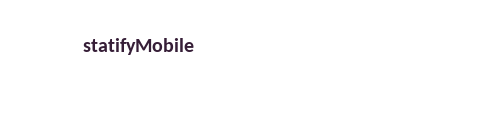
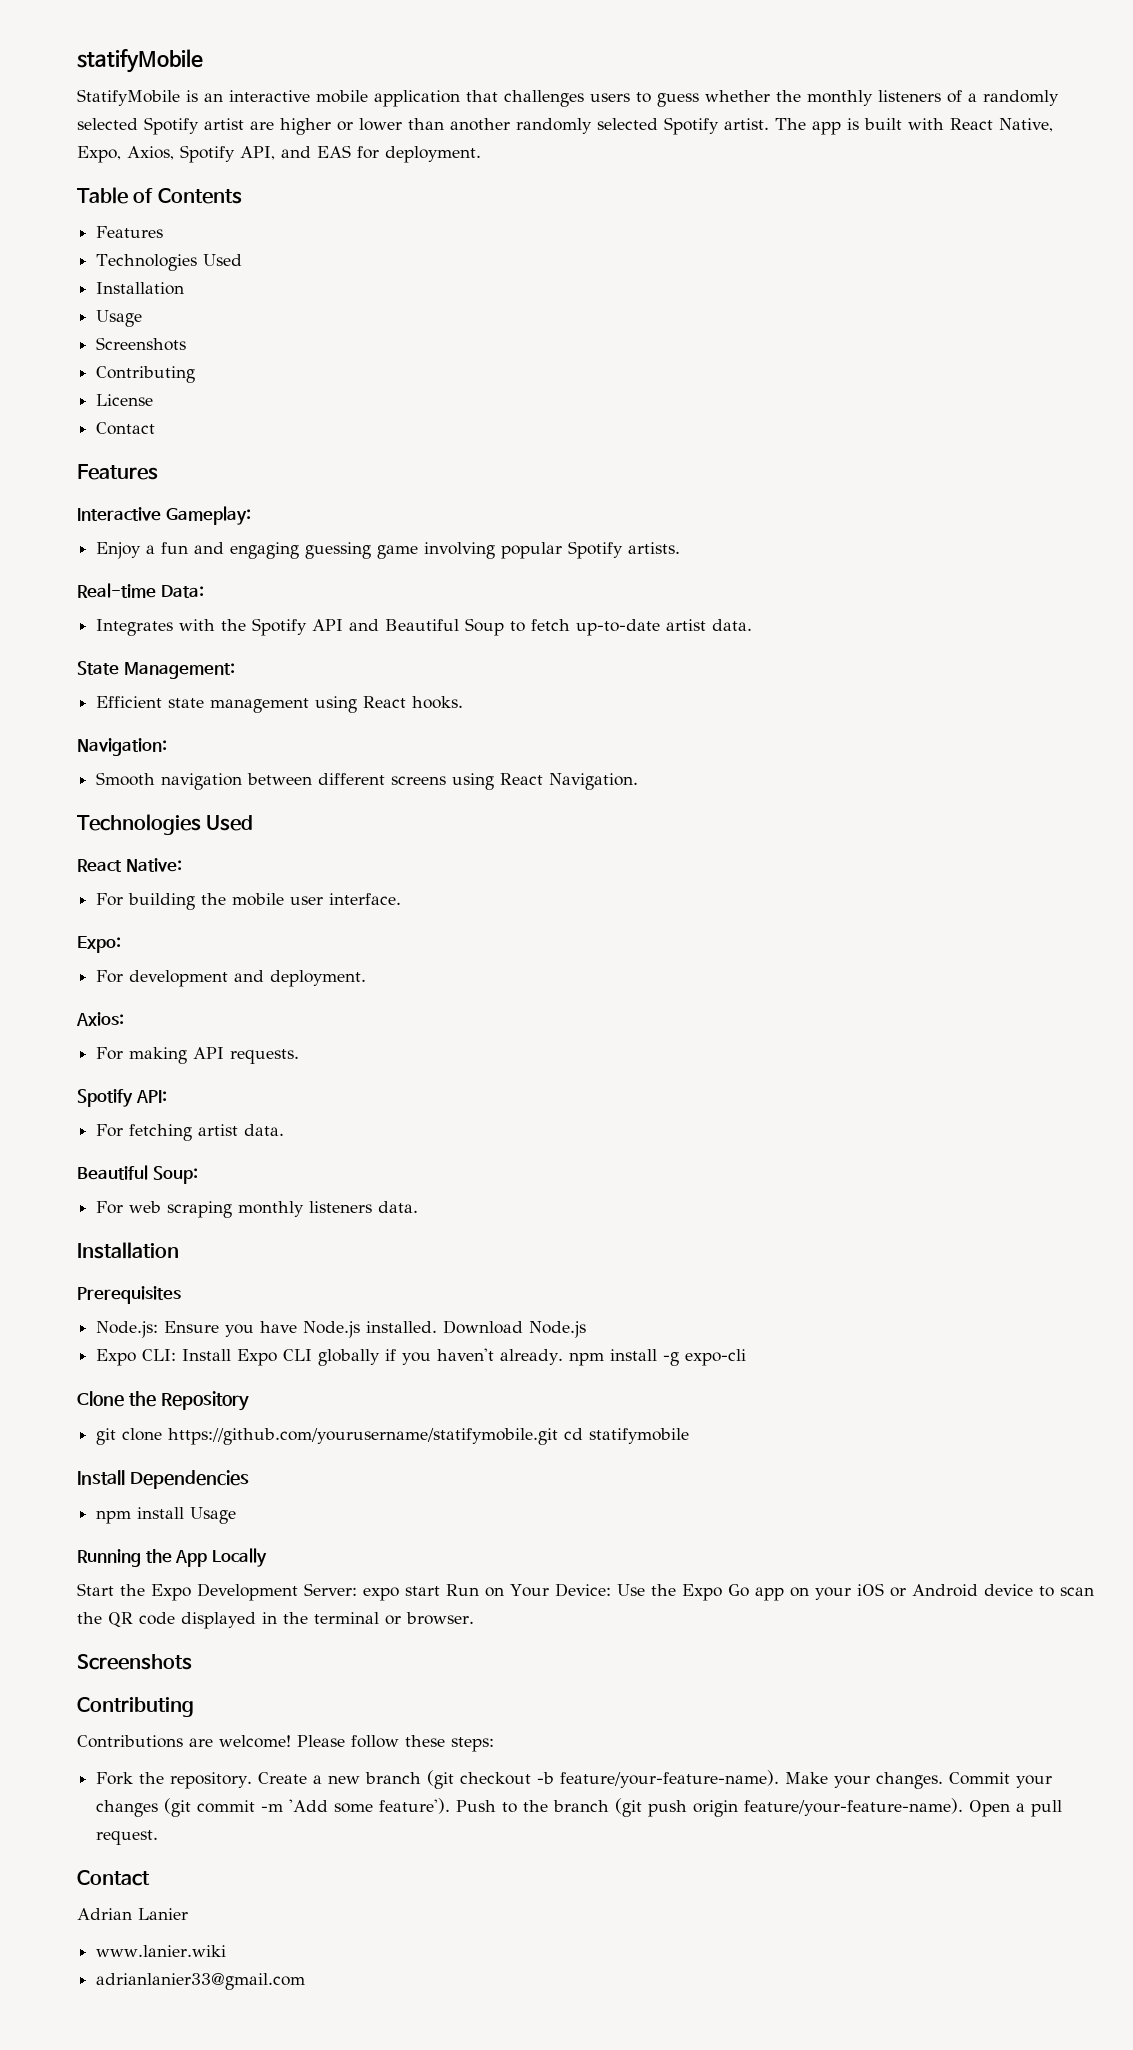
(194, 46) none -> [77,89,1059,107] [77,117,1053,135] [77,145,481,163] [77,187,242,204] [96,226,164,238] [96,254,243,271] [96,282,185,295] [96,310,143,327] [96,337,187,351] [96,366,196,383] [96,394,154,406] [96,422,156,435] [77,464,158,480] [77,506,251,525] [96,541,681,559] [77,583,204,598] [96,618,753,636] [77,661,235,679] [96,696,464,713] [77,738,167,756] [96,772,639,790] [77,814,254,835] [77,858,182,872] [96,893,402,910] [77,936,121,953] [96,970,367,987] [76,1012,124,1026] [96,1047,300,1064] [77,1089,167,1107] [96,1124,285,1141] [77,1165,198,1184] [96,1201,419,1218] [77,1242,179,1259] [77,1286,181,1304] [96,1320,587,1338] [96,1348,747,1366] [77,1391,249,1411] [96,1428,690,1445] [77,1470,249,1489] [96,1507,237,1524] [77,1548,267,1567] [77,1583,1094,1601] [77,1612,474,1629] [77,1654,192,1670] [77,1697,194,1717] [77,1735,494,1752] [96,1770,1053,1789] [96,1798,1063,1817] [96,1830,159,1845] [77,1870,150,1886] [77,1908,188,1920] [96,1945,227,1957] [96,1973,306,1990] // StatifyMobile is an interactive mobile application that challenges users to guess whether the monthly listeners of a randomly selected Spotify artist are higher or lower than another randomly selected Spotify artist. The app is built with React Native, Expo, Axios, Spotify API, and EAS for deployment. // Table of Contents // Features // Technologies Used // Installation // Usage // Screenshots // Contributing // License // Contact // Features // Interactive Gameplay: // Enjoy a fun and engaging guessing game involving popular Spotify artists. // Real-time Data: // Integrates with the Spotify API and Beautiful Soup to fetch up-to-date artist data. // State Management: // Efficient state management using React hooks. // Navigation: // Smooth navigation between different screens using React Navigation. // Technologies Used // React Native: // For building the mobile user interface. // Expo: // For development and deployment. // Axios: // For making API requests. // Spotify API: // For fetching artist data. // Beautiful Soup: // For web scraping monthly listeners data. // Installation // Prerequisites // Node.js: Ensure you have Node.js installed. Download Node.js // Expo CLI: Install Expo CLI globally if you haven't already. npm install -g expo-cli // Clone the Repository // git clone https://github.com/yourusername/statifymobile.git cd statifymobile // Install Dependencies // npm install Usage // Running the App Locally // Start the Expo Development Server: expo start Run on Your Device: Use the Expo Go app on your iOS or Android device to scan the QR code displayed in the terminal or browser. // Screenshots // Contributing // Contributions are welcome! Please follow these steps: // Fork the repository. Create a new branch (git checkout -b feature/your-feature-name). Make your changes. Commit your changes (git commit -m 'Add some feature'). Push to the branch (git push origin feature/your-feature-name). Open a pull request. // Contact // Adrian Lanier // www.lanier.wiki // adrianlanier33@gmail.com

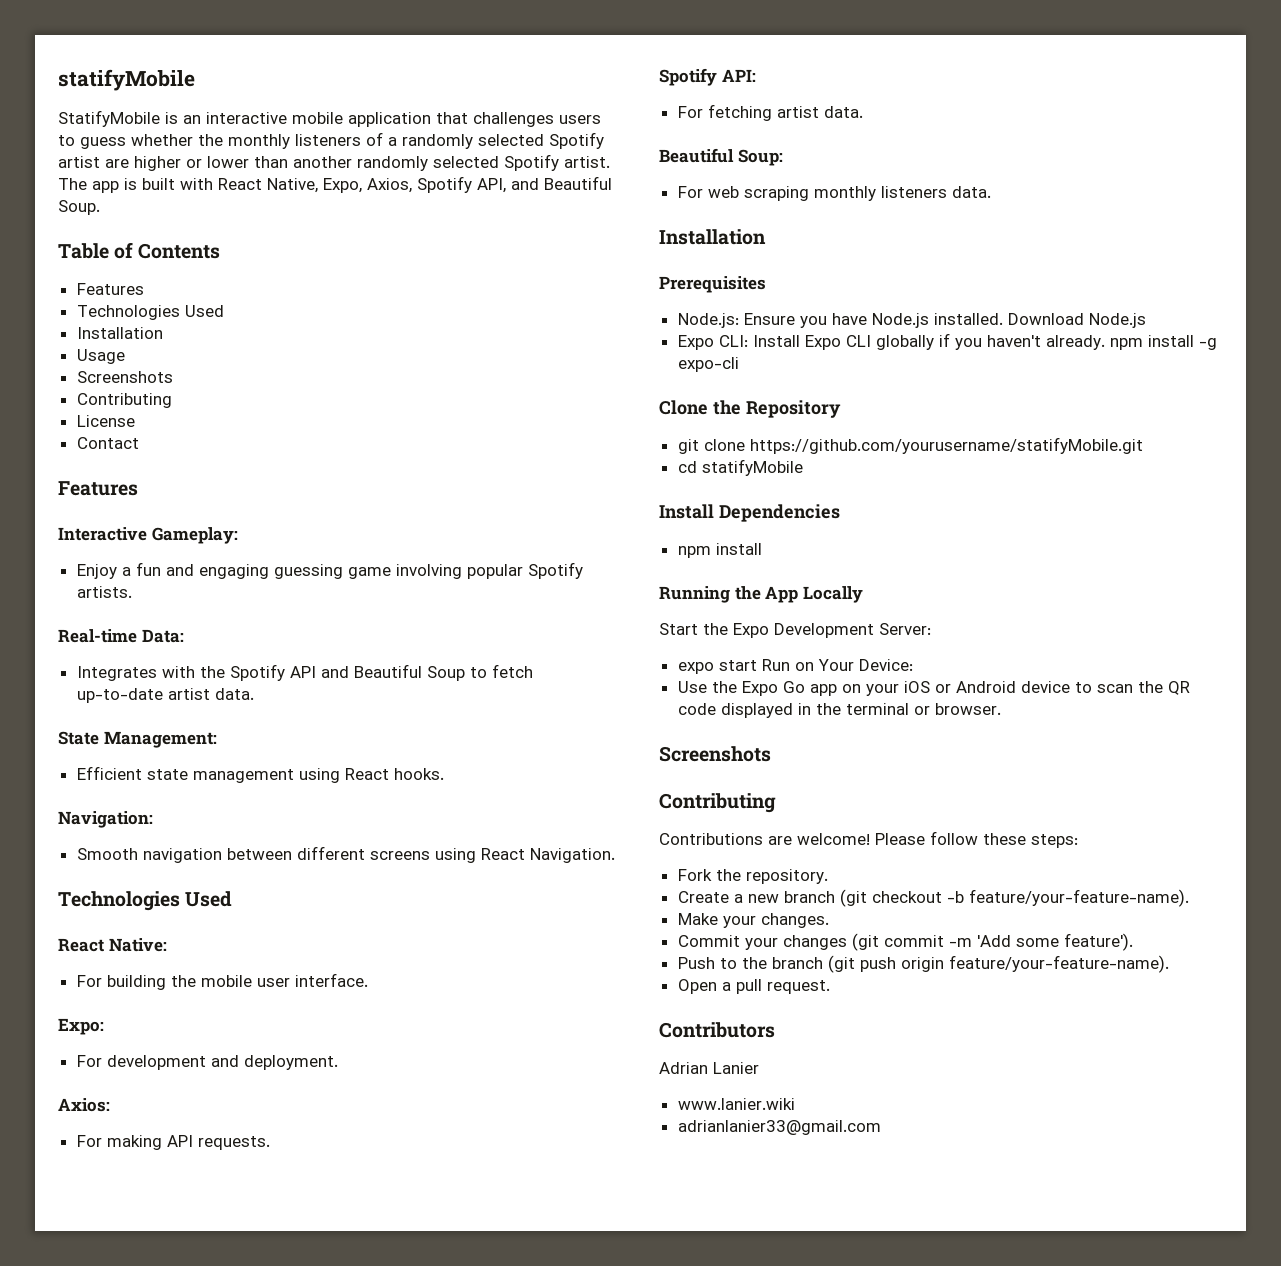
[317,145,481,163] EAS for deployment. -> [544,176,612,190] [58,200,100,215] Beautiful Soup.
[168,1428,690,1445] https://github.com/yourusername/statifymobile.git cd statifymobile -> [749,437,1143,454] [677,459,803,476] https://github.com/yourusername/statifyMobile.git // cd statifyMobile
[190,1507,237,1524] Usage -> (762, 549) none
(357, 1589) none -> (931, 629) //
(611, 1590) none -> (913, 665) //
(253, 1780) none -> (828, 876) //
(780, 1779) none -> (1189, 898) //
(944, 1780) none -> (829, 920) //
(451, 1806) none -> (1133, 942) //
(964, 1807) none -> (1169, 964) //
[77,1870,150,1886] Contact -> [659,1022,775,1038] Contributors

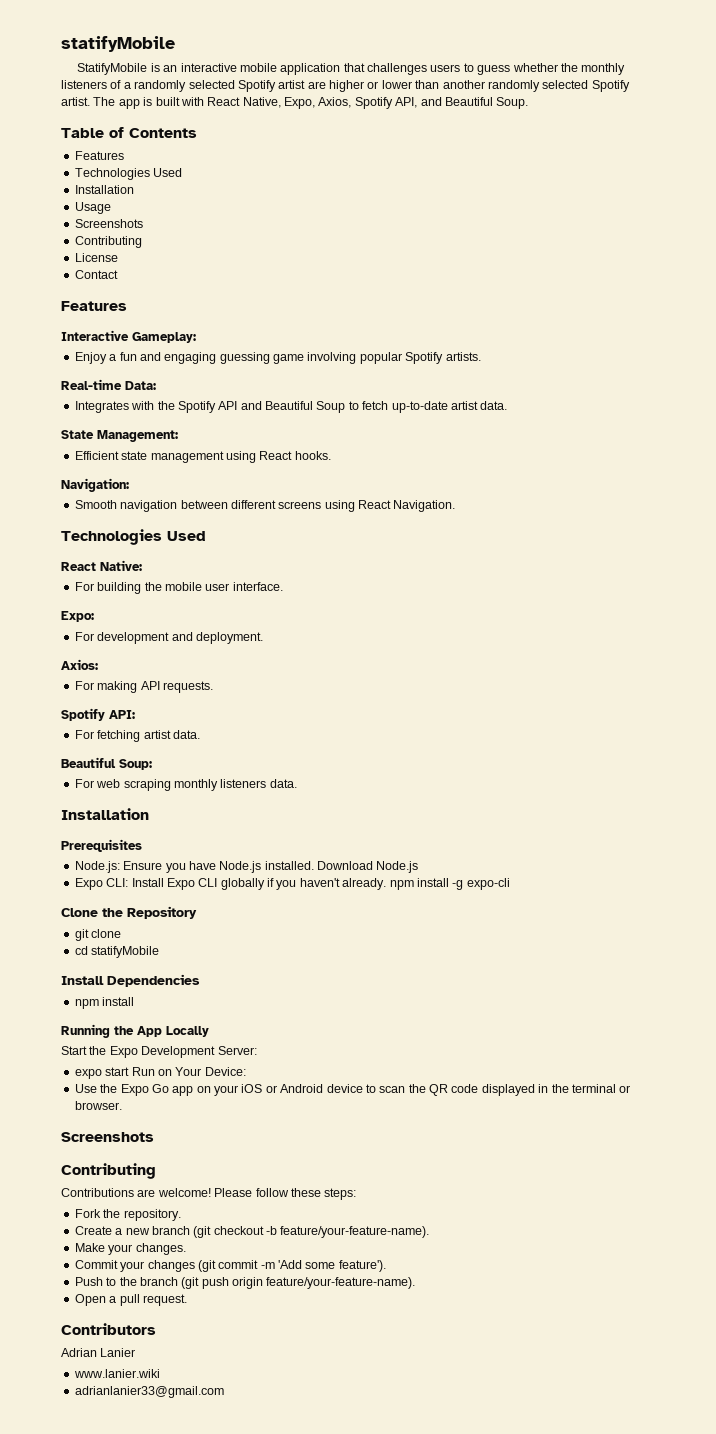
[749,437,1143,454] https://github.com/yourusername/statifyMobile.git -> (122, 933) none

